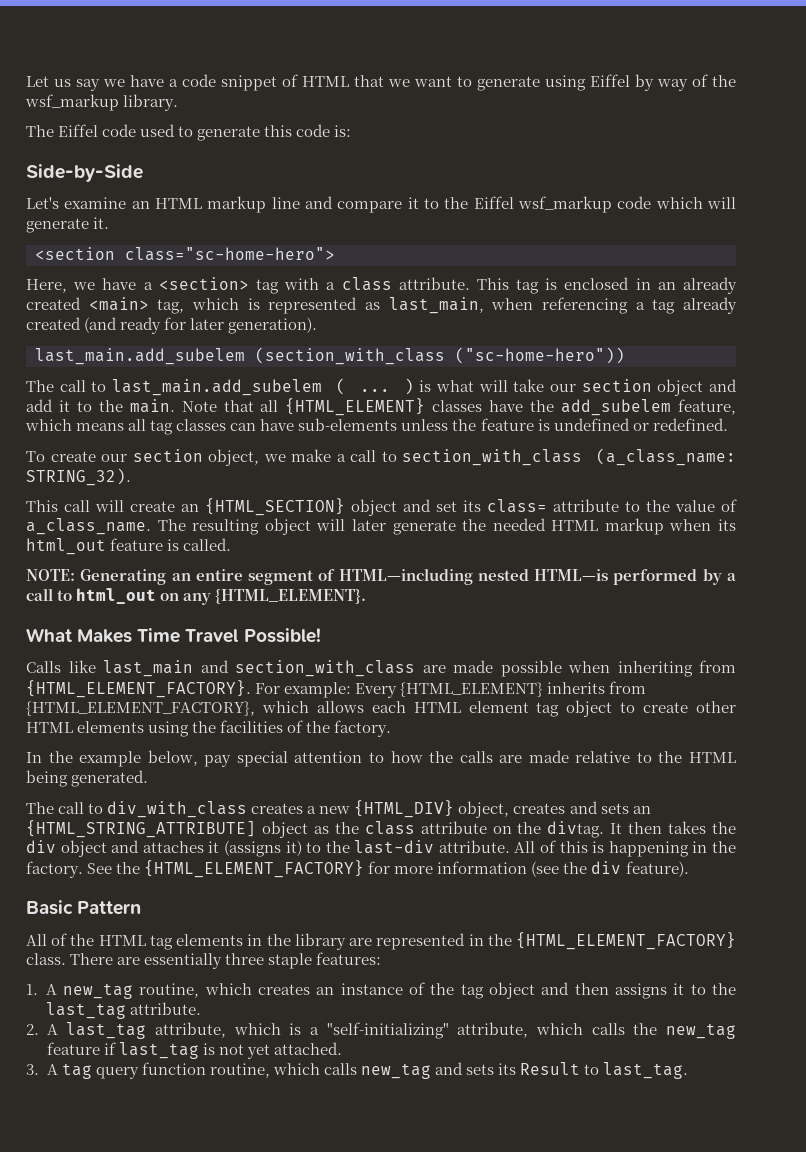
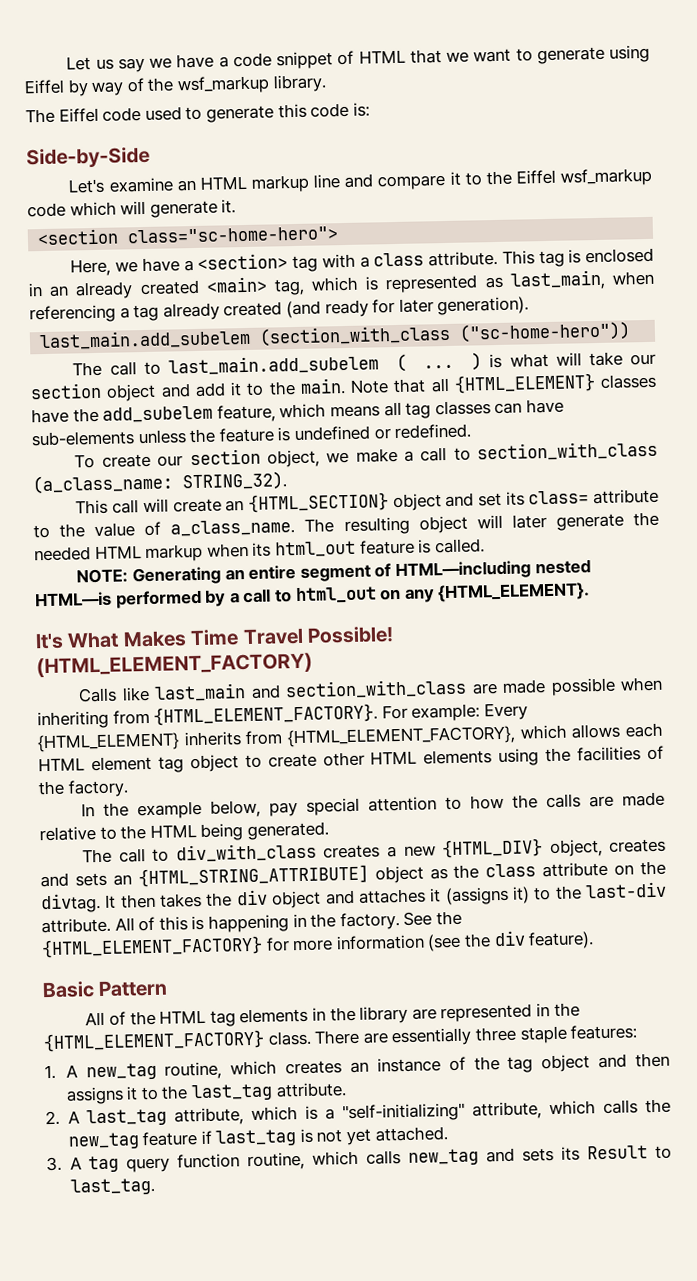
(367, 596) none -> [35,632,64,650] It's
(321, 635) none -> [36,652,313,678] (HTML_ELEMENT_FACTORY)

